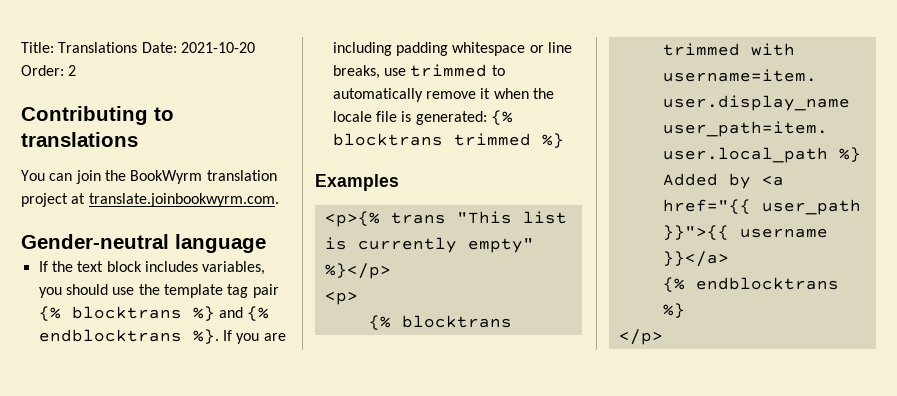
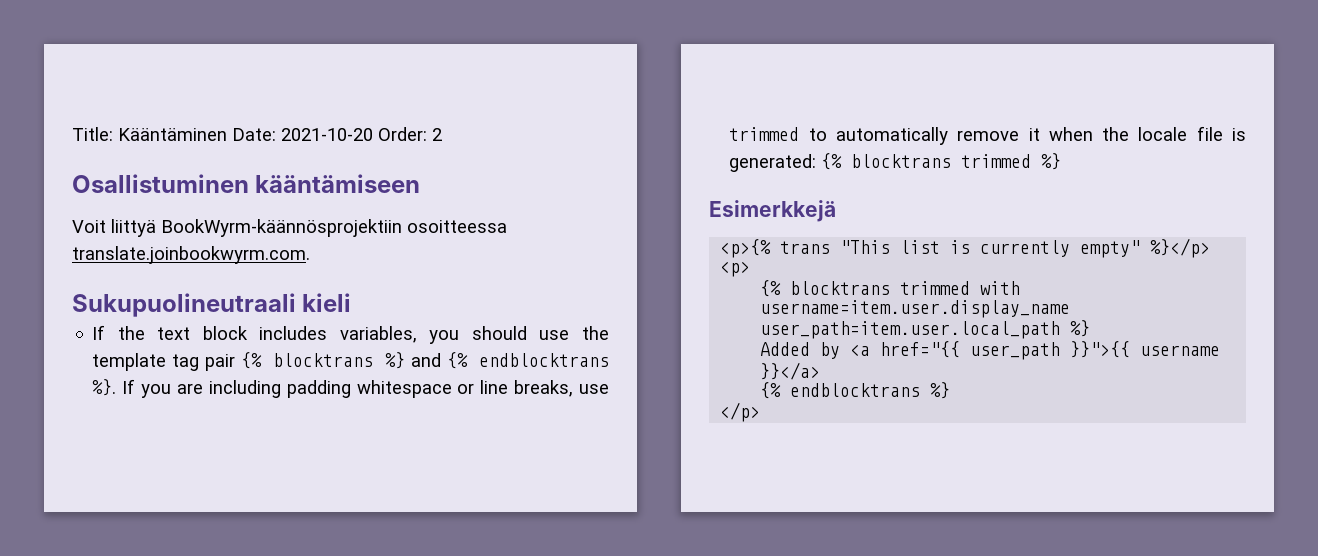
[58,42,138,53] Translations -> [118,128,227,141] Kääntäminen
[21,106,174,125] [21,132,138,147] [21,170,277,184] [21,193,86,207] Contributing to translations // You can join the BookWyrm translation project at -> [72,174,421,193] [72,219,507,237] Osallistuminen kääntämiseen // Voit liittyä BookWyrm-käännösprojektiin osoitteessa
[21,234,266,253] Gender-neutral language -> [72,293,352,317] Sukupuolineutraali kieli
[315,174,399,191] Examples -> [709,200,836,222] Esimerkkejä

